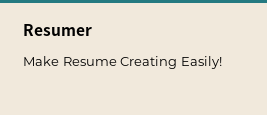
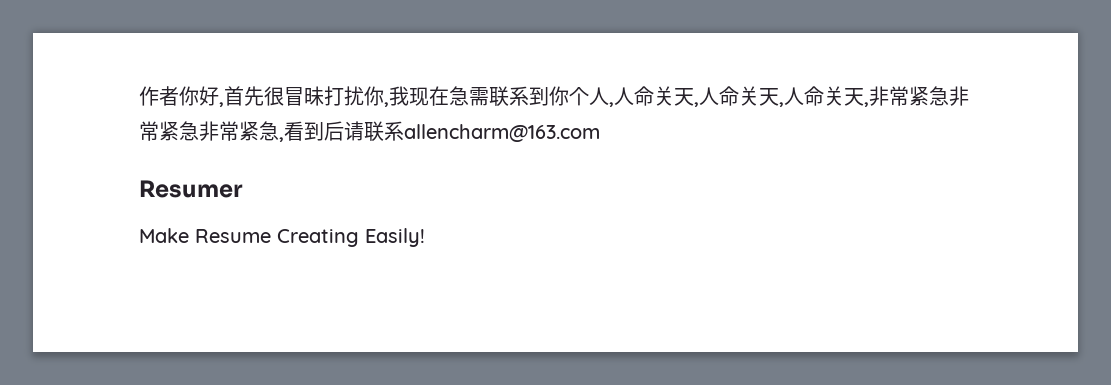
(23, 30) none -> [139,86,969,107] [139,121,600,142] 作者你好,首先很冒昧打扰你,我现在急需联系到你个人,人命关天,人命关天,人命关天,非常紧急非常紧急非常紧急,看到后请联系allencharm@163.com //

